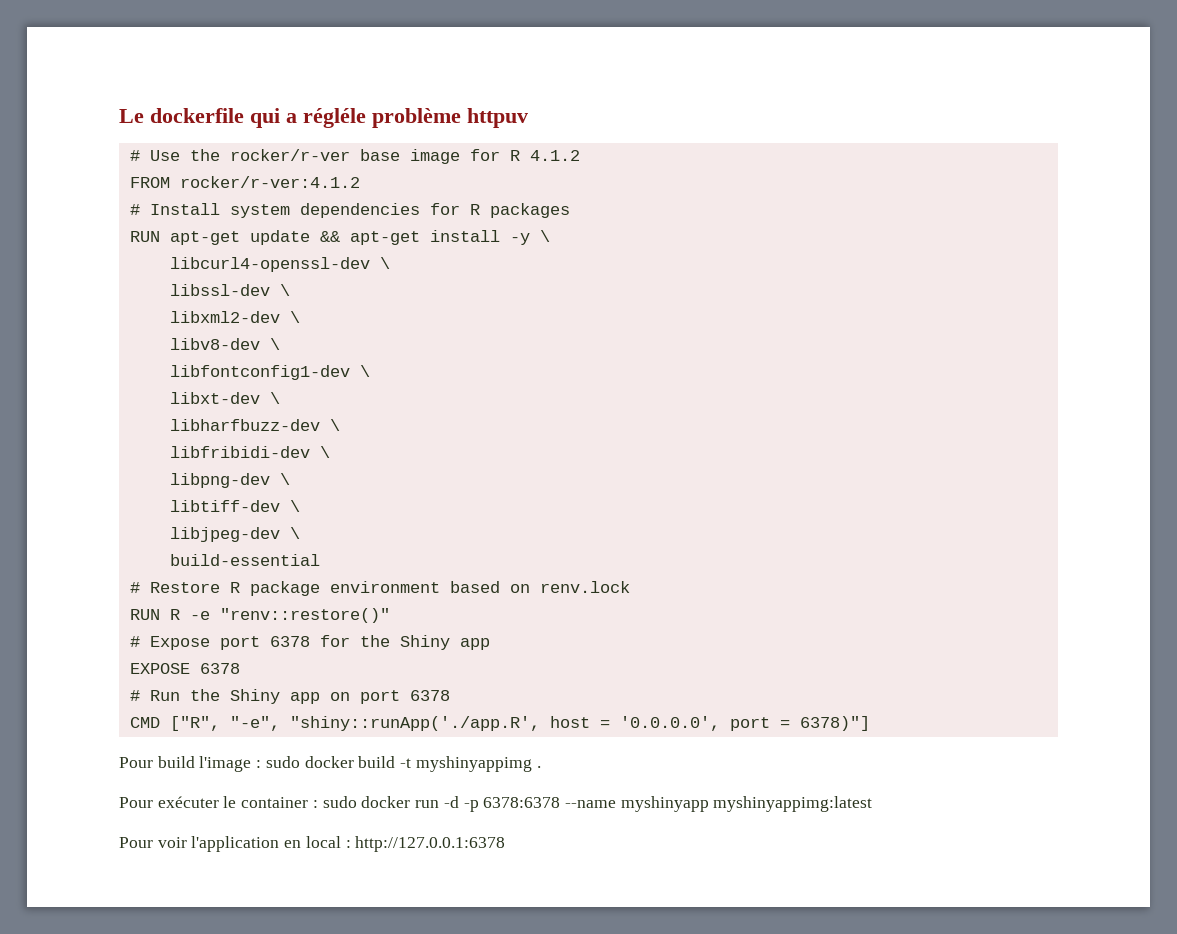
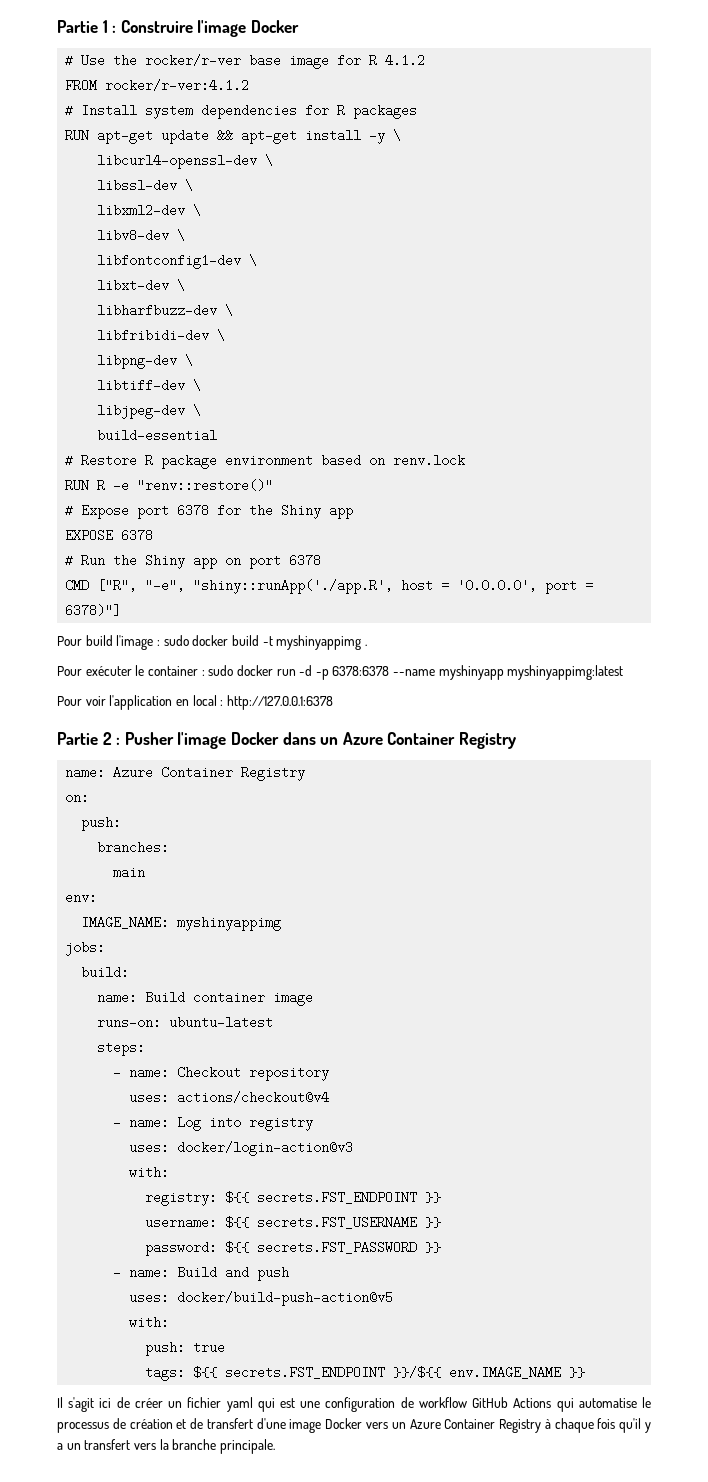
[119,108,528,128] Le dockerfile qui a régléle problème httpuv -> [57,20,299,37] Partie 1 : Construire l'image Docker
(506, 844) none -> [57,732,516,749] [65,766,306,781] [65,791,90,804] [81,816,122,831] [97,841,170,854] [113,866,146,879] [65,891,98,904] [81,916,282,931] [65,941,106,956] [81,966,130,979] [97,991,314,1006] [97,1016,274,1029] [97,1041,146,1056] [113,1066,330,1081] [129,1091,330,1104] [113,1116,314,1131] [129,1141,354,1156] [129,1166,170,1179] [145,1191,442,1206] [145,1216,442,1229] [145,1241,442,1256] [113,1266,290,1281] [129,1291,394,1306] [129,1316,170,1329] [145,1341,226,1356] [145,1366,586,1381] [57,1397,651,1412] [57,1418,651,1433] [57,1439,275,1454] // Partie 2 : Pusher l'image Docker dans un Azure Container Registry // name: Azure Container Registry // on: // push: // branches: // main // env: // IMAGE_NAME: myshinyappimg // jobs: // build: // name: Build container image // runs-on: ubuntu-latest // steps: // - name: Checkout repository // uses: actions/checkout@v4 // - name: Log into registry // uses: docker/login-action@v3 // with: // registry: ${{ secrets.FST_ENDPOINT }} // username: ${{ secrets.FST_USERNAME }} // password: ${{ secrets.FST_PASSWORD }} // - name: Build and push // uses: docker/build-push-action@v5 // with: // push: true // tags: ${{ secrets.FST_ENDPOINT }}/${{ env.IMAGE_NAME }} // Il s'agit ici de créer un fichier yaml qui est une configuration de workflow GitHub Actions qui automatise le processus de création et de transfert d'une image Docker vers un Azure Container Registry à chaque fois qu'il y a un transfert vers la branche principale.

